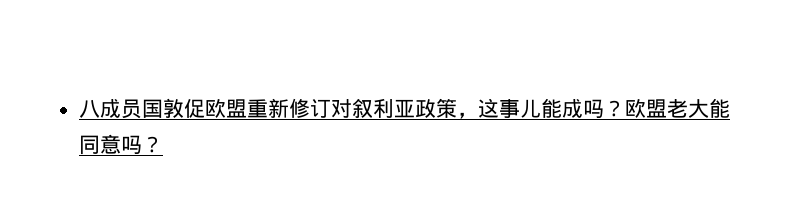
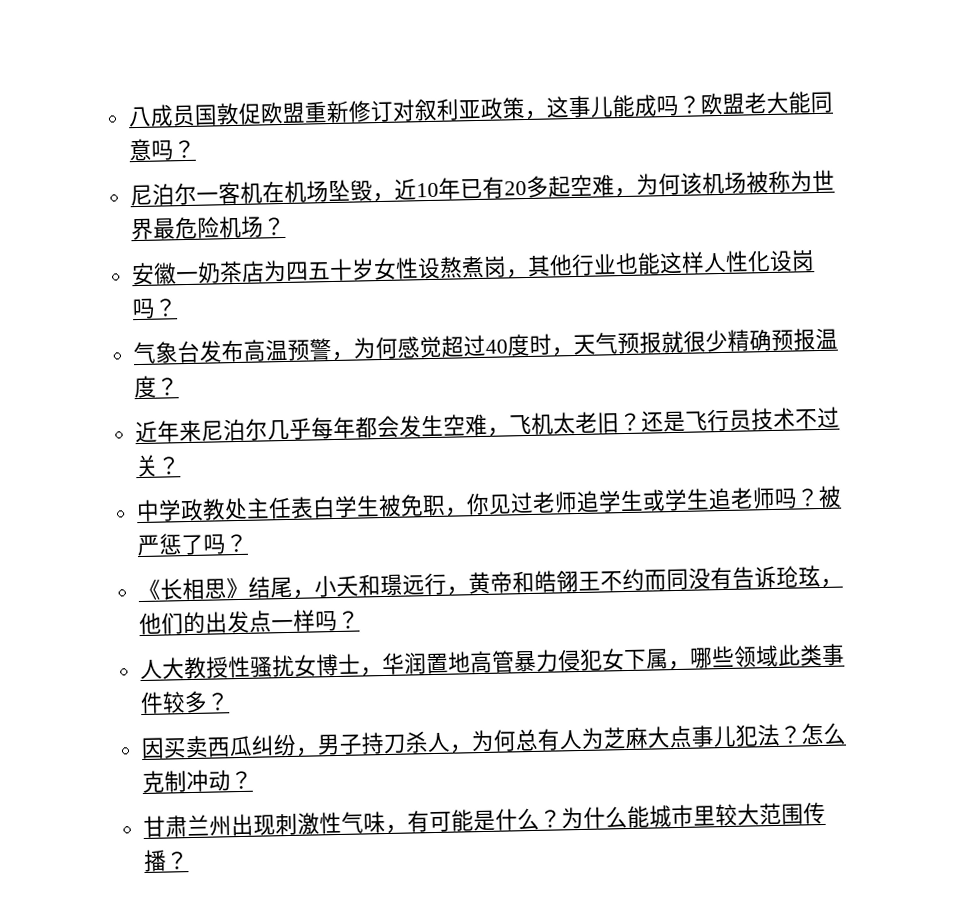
(164, 144) none -> [129,169,835,207] [130,215,286,241] [130,249,815,286] [131,297,178,320] [132,327,838,365] [133,375,179,399] [134,406,840,444] [134,454,181,478] [135,485,842,523] [136,533,248,557] [137,565,843,602] [138,609,360,636] [139,643,845,680] [139,690,230,715] [140,722,847,760] [141,769,253,794] [142,801,826,839] [143,849,189,873] // 尼泊尔一客机在机场坠毁，近10年已有20多起空难，为何该机场被称为世界最危险机场？ // 安徽一奶茶店为四五十岁女性设熬煮岗，其他行业也能这样人性化设岗吗？ // 气象台发布高温预警，为何感觉超过40度时，天气预报就很少精确预报温度？ // 近年来尼泊尔几乎每年都会发生空难，飞机太老旧？还是飞行员技术不过关？ // 中学政教处主任表白学生被免职，你见过老师追学生或学生追老师吗？被严惩了吗？ // 《长相思》结尾，小夭和璟远行，黄帝和皓翎王不约而同没有告诉玱玹，他们的出发点一样吗？ // 人大教授性骚扰女博士，华润置地高管暴力侵犯女下属，哪些领域此类事件较多？ // 因买卖西瓜纠纷，男子持刀杀人，为何总有人为芝麻大点事儿犯法？怎么克制冲动？ // 甘肃兰州出现刺激性气味，有可能是什么？为什么能城市里较大范围传播？

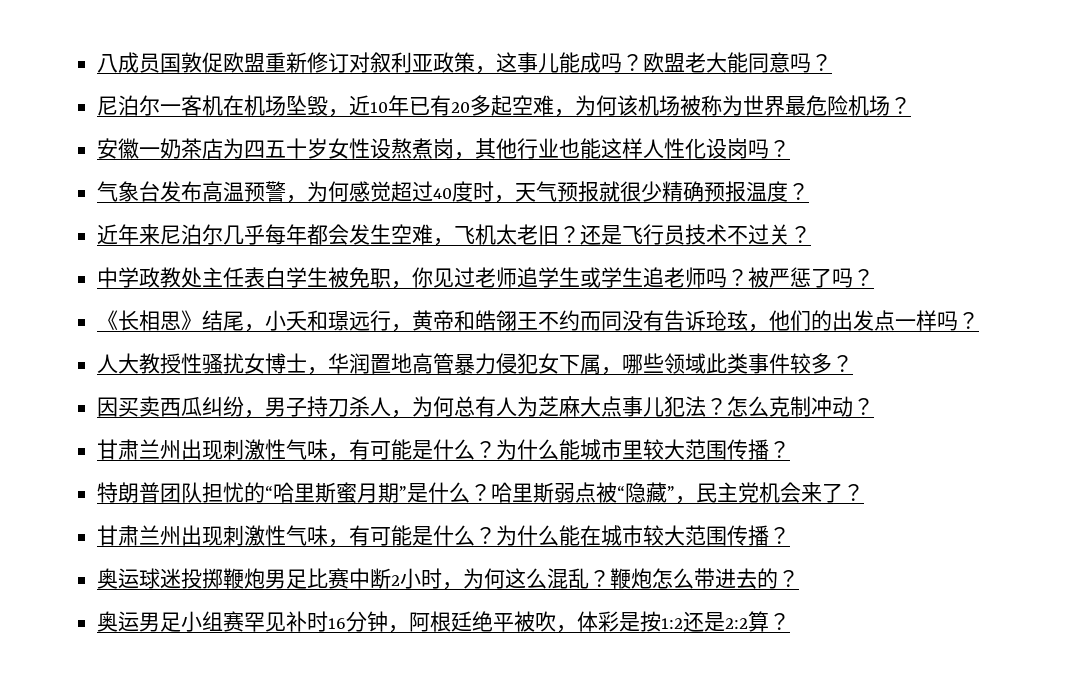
(189, 860) none -> [97,482,865,504] [97,525,791,547] [97,568,800,590] [97,611,791,633] // 特朗普团队担忧的“哈里斯蜜月期”是什么？哈里斯弱点被“隐藏”，民主党机会来了？ // 甘肃兰州出现刺激性气味，有可能是什么？为什么能在城市较大范围传播？ // 奥运球迷投掷鞭炮男足比赛中断2小时，为何这么混乱？鞭炮怎么带进去的？ // 奥运男足小组赛罕见补时16分钟，阿根廷绝平被吹，体彩是按1:2还是2:2算？

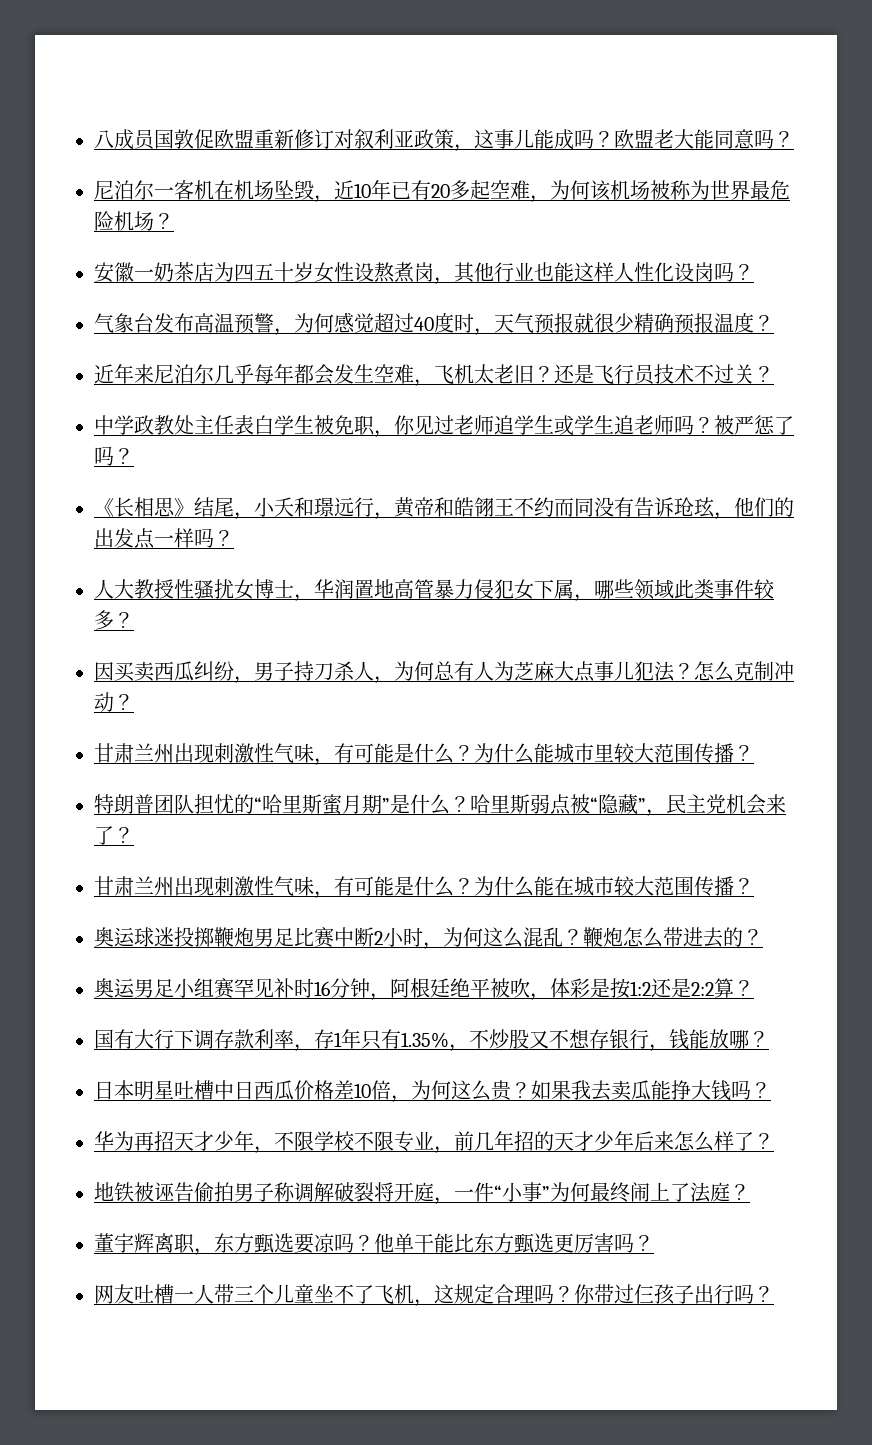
(791, 621) none -> [94,1029,769,1052] [94,1080,771,1103] [94,1131,774,1154] [94,1182,750,1205] [94,1233,654,1256] [94,1284,774,1307] // 国有大行下调存款利率，存1年只有1.35%，不炒股又不想存银行，钱能放哪？ // 日本明星吐槽中日西瓜价格差10倍，为何这么贵？如果我去卖瓜能挣大钱吗？ // 华为再招天才少年，不限学校不限专业，前几年招的天才少年后来怎么样了？ // 地铁被诬告偷拍男子称调解破裂将开庭，一件“小事”为何最终闹上了法庭？ // 董宇辉离职，东方甄选要凉吗？他单干能比东方甄选更厉害吗？ // 网友吐槽一人带三个儿童坐不了飞机，这规定合理吗？你带过仨孩子出行吗？

